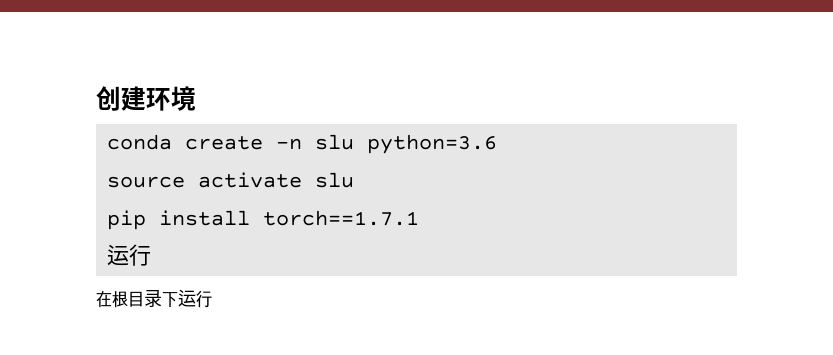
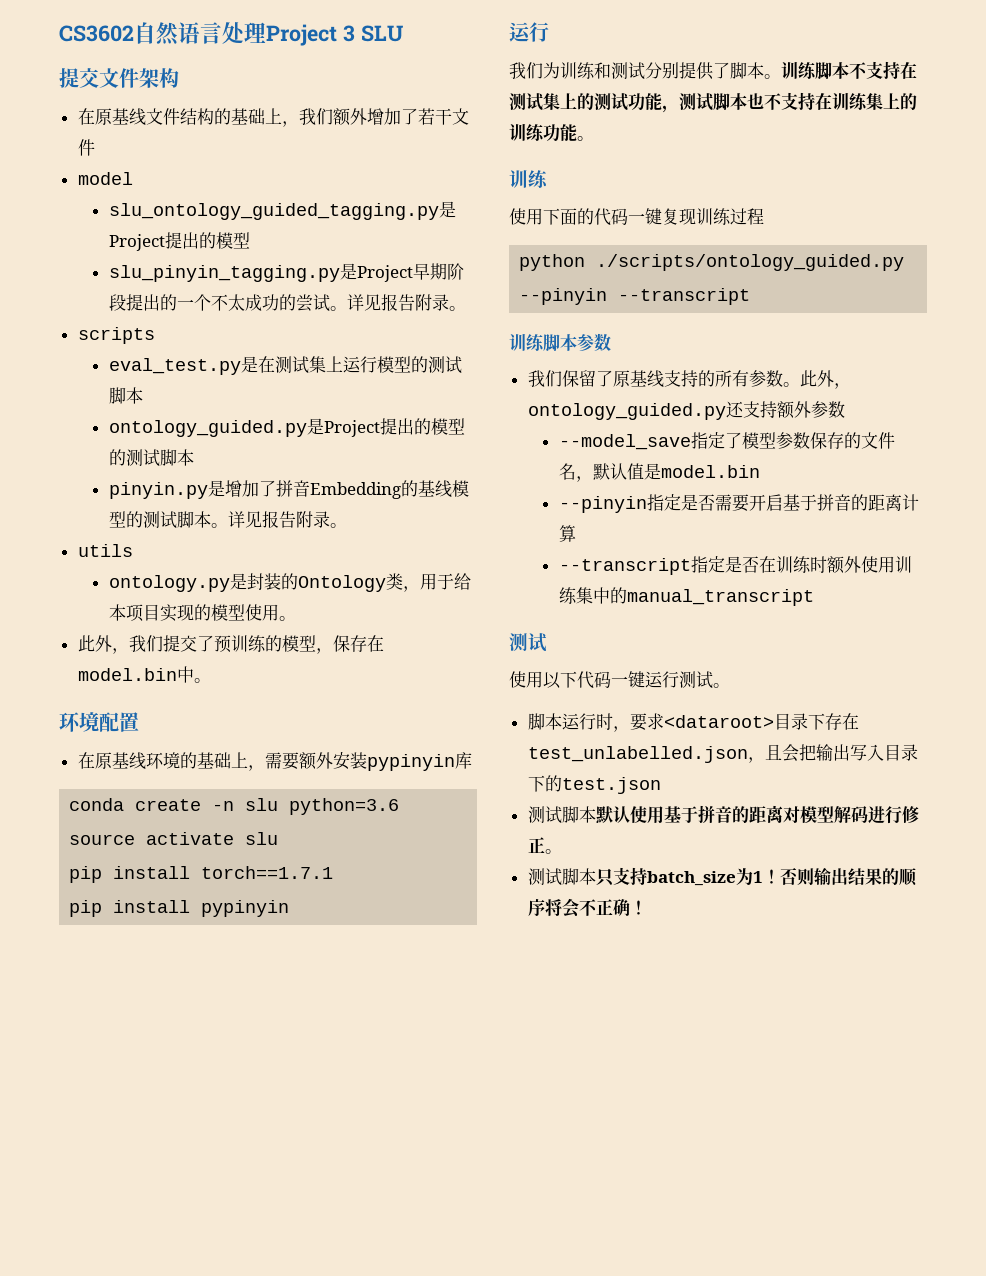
[96,86,196,111] 创建环境 -> [59,22,403,46] [59,68,179,88] [77,108,469,127] [77,139,95,156] [77,172,133,185] [108,201,456,220] [108,232,250,251] [108,263,464,282] [108,294,466,312] [77,327,155,344] [108,356,462,375] [108,387,143,404] [108,418,465,437] [108,449,194,467] [108,480,469,499] [108,511,347,529] [77,544,133,557] [108,573,471,592] [108,604,296,622] [77,635,384,654] [77,666,211,683] [59,712,139,732] [77,752,472,771] CS3602自然语言处理Project 3 SLU // 提交文件架构 // 在原基线文件结构的基础上，我们额外增加了若干文件 // model // slu_ontology_guided_tagging.py是Project提出的模型 // slu_pinyin_tagging.py是Project早期阶段提出的一个不太成功的尝试。详见报告附录。 // scripts // eval_test.py是在测试集上运行模型的测试脚本 // ontology_guided.py是Project提出的模型的测试脚本 // pinyin.py是增加了拼音Embedding的基线模型的测试脚本。详见报告附录。 // utils // ontology.py是封装的Ontology类，用于给本项目实现的模型使用。 // 此外，我们提交了预训练的模型，保存在model.bin中。 // 环境配置 // 在原基线环境的基础上，需要额外安装pypinyin库
[106,244,151,266] [96,289,212,308] 运行 // 在根目录下运行 -> [69,900,290,917] [509,22,549,42] [509,61,917,80] [509,92,917,113] [509,124,594,141] [509,170,548,188] [509,208,764,226] [519,254,905,271] [519,288,751,305] [509,333,611,352] [527,370,851,389] [527,401,845,420] [558,432,895,450] [558,463,760,482] [558,494,919,513] [558,525,576,542] [558,556,912,575] [558,587,814,606] [509,633,547,652] [509,671,730,689] [527,713,859,732] [527,744,918,763] [527,775,661,794] [527,805,919,824] [527,837,562,854] [527,867,917,886] [527,898,647,918] pip install pypinyin // 运行 // 我们为训练和测试分别提供了脚本。训练脚本不支持在测试集上的测试功能，测试脚本也不支持在训练集上的训练功能。 // 训练 // 使用下面的代码一键复现训练过程 // python ./scripts/ontology_guided.py --pinyin --transcript // 训练脚本参数 // 我们保留了原基线支持的所有参数。此外，ontology_guided.py还支持额外参数 // --model_save指定了模型参数保存的文件名，默认值是model.bin // --pinyin指定是否需要开启基于拼音的距离计算 // --transcript指定是否在训练时额外使用训练集中的manual_transcript // 测试 // 使用以下代码一键运行测试。 // 脚本运行时，要求<dataroot>目录下存在test_unlabelled.json，且会把输出写入目录下的test.json // 测试脚本默认使用基于拼音的距离对模型解码进行修正。 // 测试脚本只支持batch_size为1！否则输出结果的顺序将会不正确！

